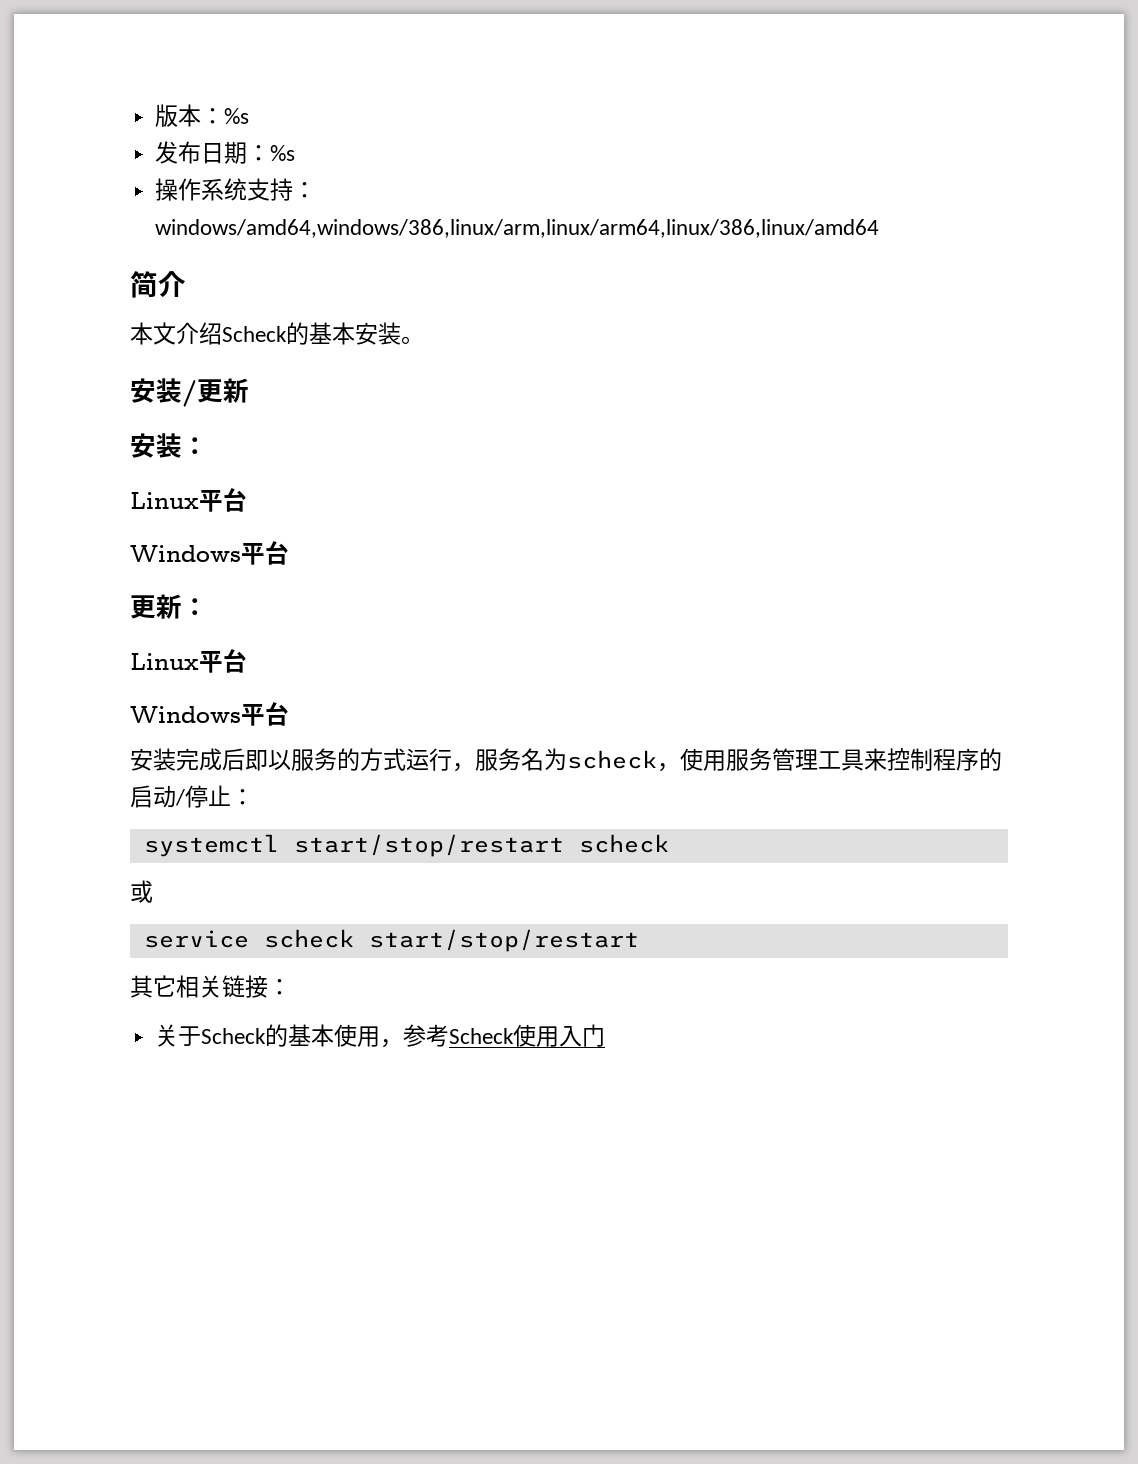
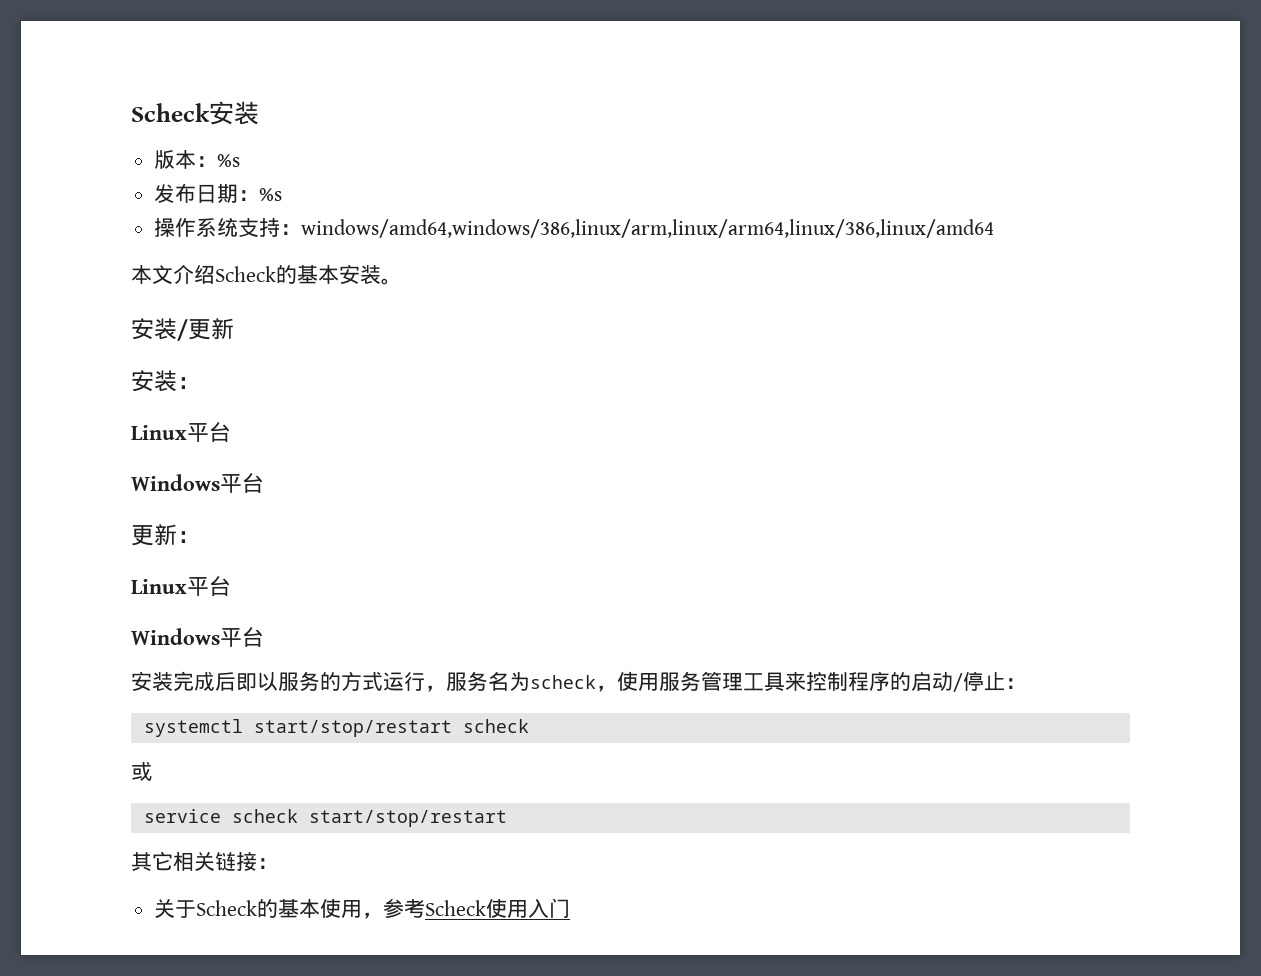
(155, 115) none -> [131,101,259,125] Scheck安装 //
[130,271,186,298] // 简介 -> (995, 228) none

